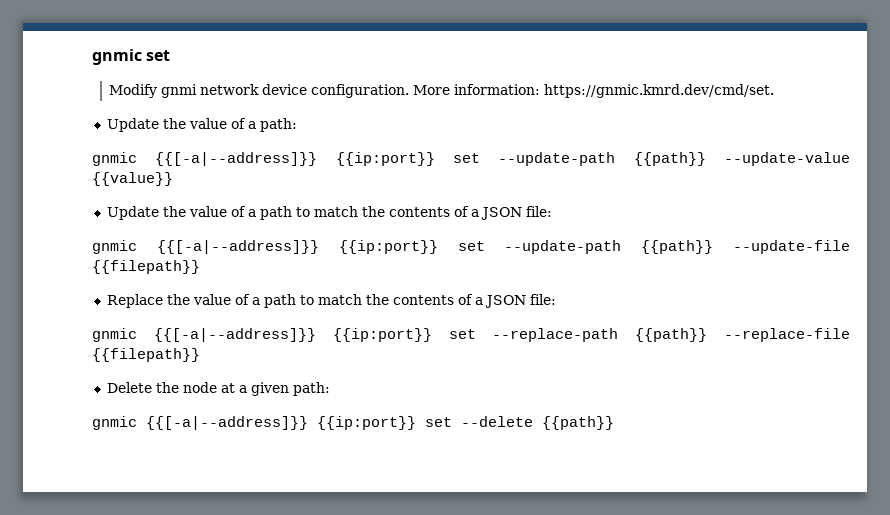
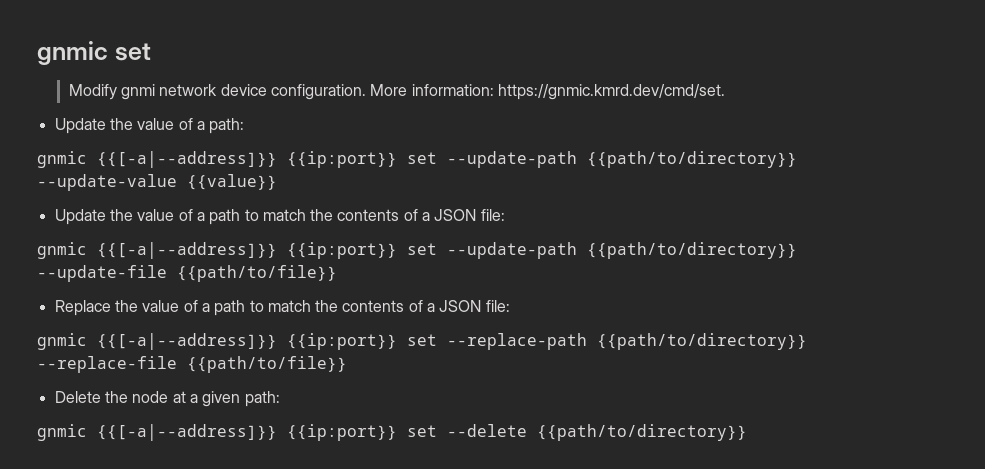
[633,152,706,166] {{path}} -> [587,151,797,168] {{path/to/directory}}
[641,240,850,254] [92,260,200,274] {{path}} --update-file {{filepath}} -> [587,242,797,259] [37,265,337,282] {{path/to/directory}} --update-file {{path/to/file}}
[635,328,850,342] [92,348,200,362] {{path}} --replace-file {{filepath}} -> [597,333,807,350] [37,356,347,373] {{path/to/directory}} --replace-file {{path/to/file}}
[542,416,614,430] {{path}} -> [537,424,747,441] {{path/to/directory}}

